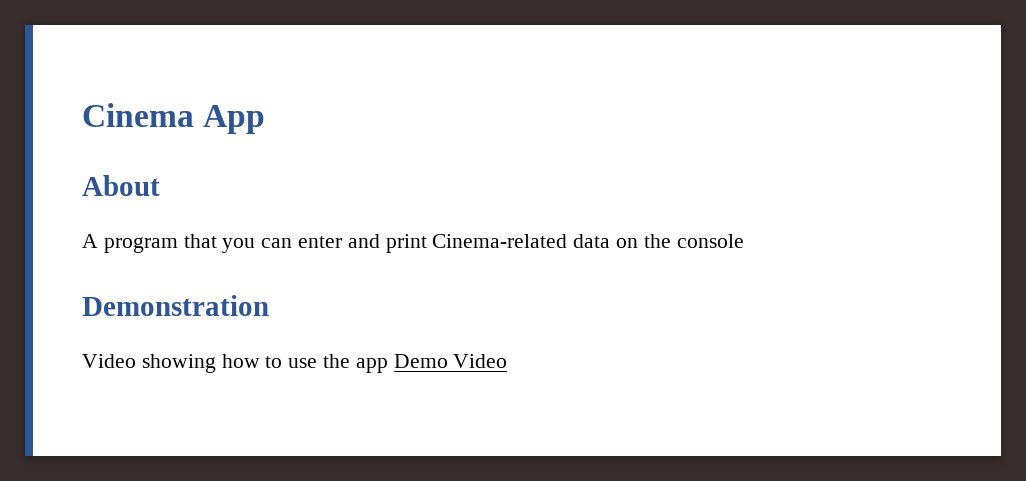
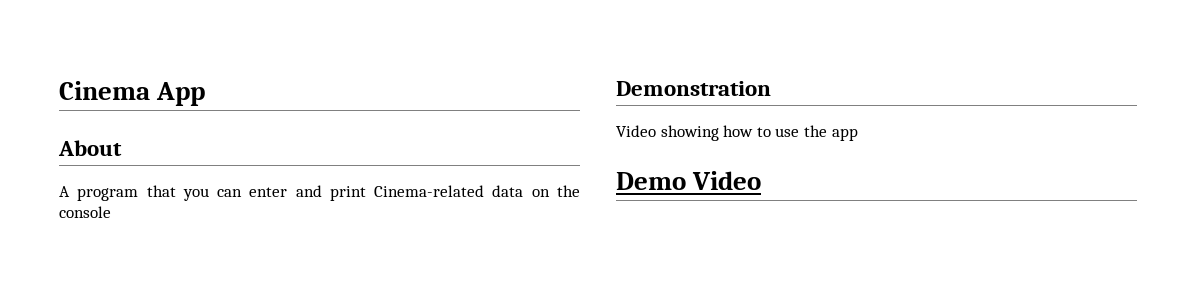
(388, 365) none -> (858, 134) //

